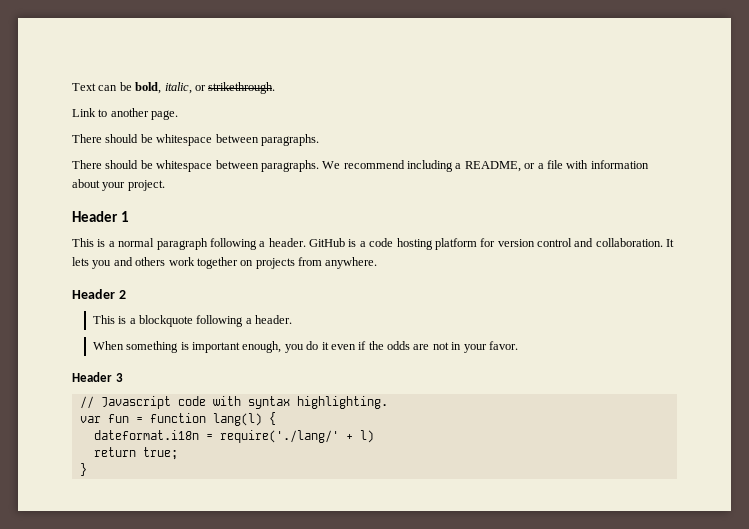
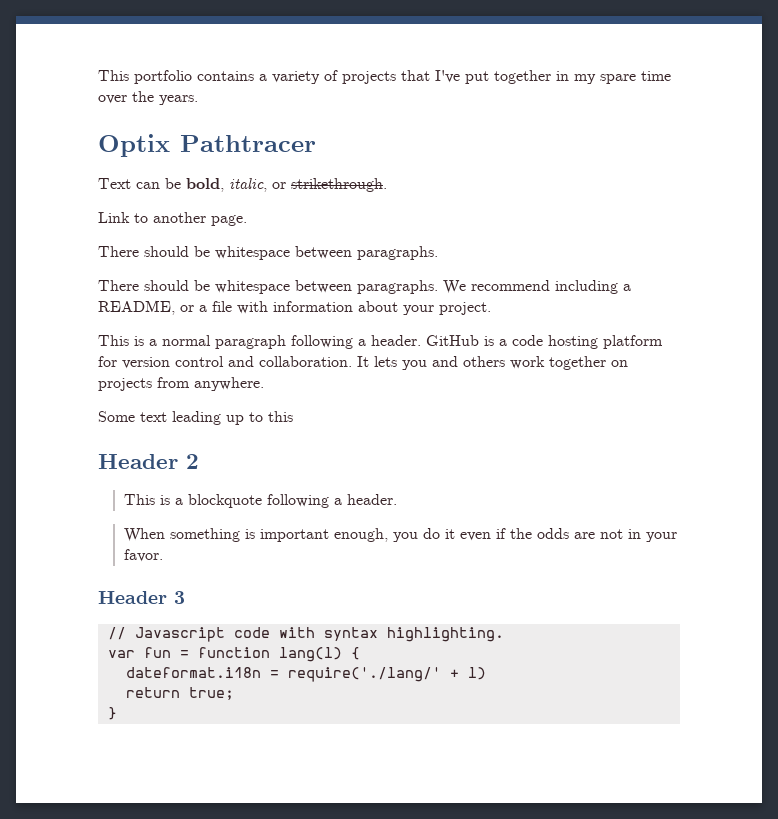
(72, 87) none -> [98,70,671,84] [98,91,198,105] [98,134,316,157] This portfolio contains a variety of projects that I've put together in my spare time over the years. // Optix Pathtracer //
[72,211,129,222] // Header 1 -> (491, 308) none
(378, 263) none -> [98,411,293,425] // Some text leading up to this

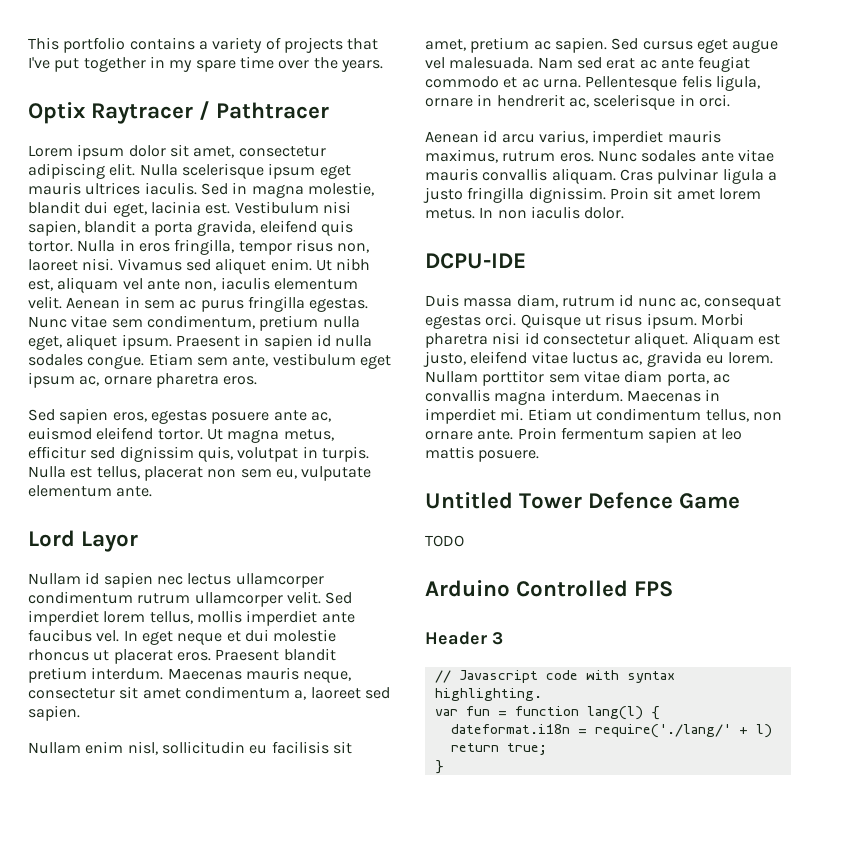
(170, 145) none -> [91,101,211,124] Raytracer /
[98,178,387,192] [98,212,247,226] [98,246,438,260] [98,280,631,294] [98,300,491,315] [98,335,663,349] [98,356,628,370] [98,377,264,391] [98,411,293,425] [98,454,199,469] [123,494,397,508] [123,528,677,542] [123,549,163,562] Text can be bold, italic, or strikethrough. // Link to another page. // There should be whitespace between paragraphs. // There should be whitespace between paragraphs. We recommend including a README, or a file with information about your project. // This is a normal paragraph following a header. GitHub is a code hosting platform for version control and collaboration. It lets you and others work together on projects from anywhere. // Some text leading up to this // Header 2 // This is a blockquote following a header. // When something is important enough, you do it even if the odds are not in your favor. -> [28,144,326,160] [28,163,351,179] [28,182,374,198] [28,201,351,217] [28,220,353,236] [28,239,370,255] [28,258,371,274] [28,277,358,293] [28,296,369,312] [28,315,360,331] [28,334,373,350] [28,353,391,369] [28,372,258,388] [28,408,331,424] [28,427,334,443] [28,446,369,462] [28,466,372,481] [28,485,153,497] [28,530,139,552] [28,572,324,588] [28,591,353,607] [28,610,355,626] [28,629,337,645] [28,648,336,664] [28,667,352,683] [28,686,390,700] [28,705,80,721] [28,741,352,755] [425,37,779,53] [425,56,751,72] [425,75,760,91] [425,94,730,110] [425,130,721,146] [425,149,774,163] [425,168,777,184] [423,187,761,203] [425,206,625,219] [425,253,526,269] [425,294,782,310] [425,313,744,329] [425,332,780,348] [423,351,774,367] [425,370,730,386] [425,389,721,405] [425,408,782,424] [425,427,742,443] [425,446,540,462] [425,492,741,509] [425,535,464,547] [425,580,674,597] Lorem ipsum dolor sit amet, consectetur adipiscing elit. Nulla scelerisque ipsum eget mauris ultrices iaculis. Sed in magna molestie, blandit dui eget, lacinia est. Vestibulum nisi sapien, blandit a porta gravida, eleifend quis tortor. Nulla in eros fringilla, tempor risus non, laoreet nisi. Vivamus sed aliquet enim. Ut nibh est, aliquam vel ante non, iaculis elementum velit. Aenean in sem ac purus fringilla egestas. Nunc vitae sem condimentum, pretium nulla eget, aliquet ipsum. Praesent in sapien id nulla sodales congue. Etiam sem ante, vestibulum eget ipsum ac, ornare pharetra eros. // Sed sapien eros, egestas posuere ante ac, euismod eleifend tortor. Ut magna metus, efficitur sed dignissim quis, volutpat in turpis. Nulla est tellus, placerat non sem eu, vulputate elementum ante. // Lord Layor // Nullam id sapien nec lectus ullamcorper condimentum rutrum ullamcorper velit. Sed imperdiet lorem tellus, mollis imperdiet ante faucibus vel. In eget neque et dui molestie rhoncus ut placerat eros. Praesent blandit pretium interdum. Maecenas mauris neque, consectetur sit amet condimentum a, laoreet sed sapien. // Nullam enim nisl, sollicitudin eu facilisis sit amet, pretium ac sapien. Sed cursus eget augue vel malesuada. Nam sed erat ac ante feugiat commodo et ac urna. Pellentesque felis ligula, ornare in hendrerit ac, scelerisque in orci. // Aenean id arcu varius, imperdiet mauris maximus, rutrum eros. Nunc sodales ante vitae mauris convallis aliquam. Cras pulvinar ligula a justo fringilla dignissim. Proin sit amet lorem metus. In non iaculis dolor. // DCPU-IDE // Duis massa diam, rutrum id nunc ac, consequat egestas orci. Quisque ut risus ipsum. Morbi pharetra nisi id consectetur aliquet. Aliquam est justo, eleifend vitae luctus ac, gravida eu lorem. Nullam porttitor sem vitae diam porta, ac convallis magna interdum. Maecenas in imperdiet mi. Etiam ut condimentum tellus, non ornare ante. Proin fermentum sapien at leo mattis posuere. // Untitled Tower Defence Game // TODO // Arduino Controlled FPS

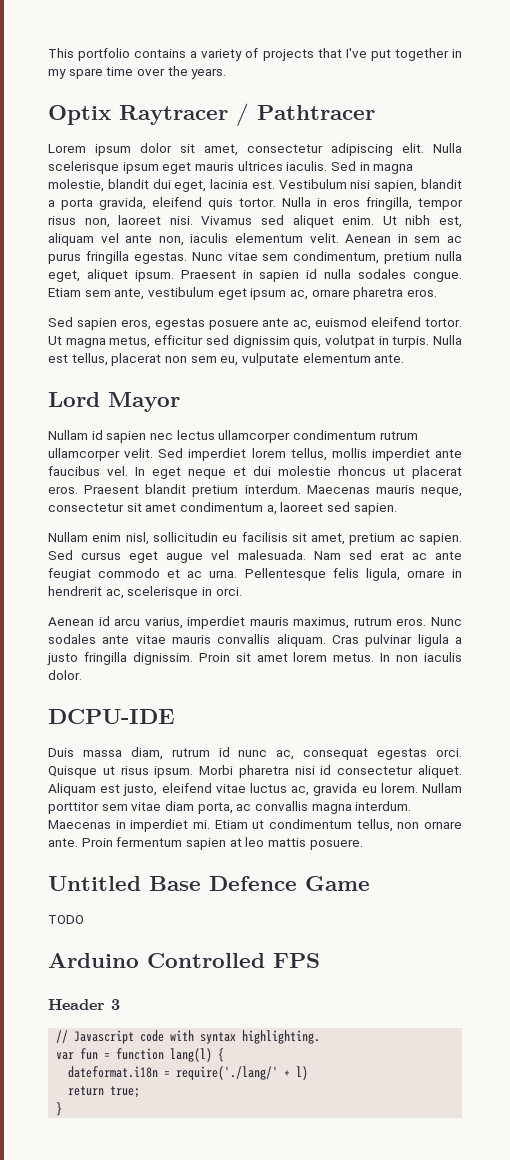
[81,531,139,552] Layor -> [108,392,180,412] Mayor
[519,493,583,509] Tower -> [149,876,201,891] Base

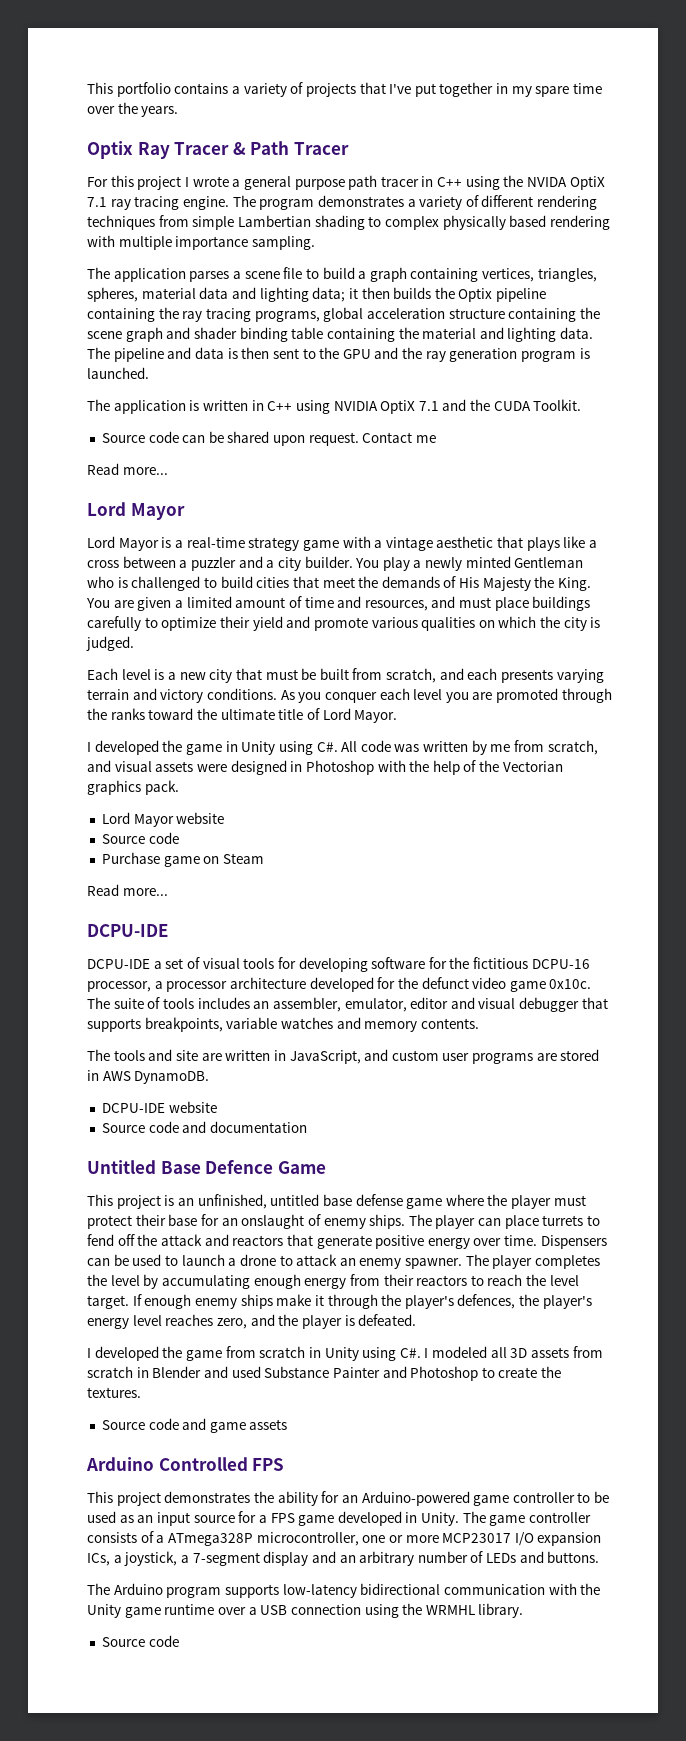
[119,103,375,126] [48,143,462,156] [48,161,414,174] [48,179,462,192] [48,197,463,210] [48,215,463,228] [48,233,463,246] [48,251,462,264] [48,269,463,282] [48,287,437,300] [48,317,463,330] [48,335,462,348] [48,353,405,366] [48,392,180,412] [48,430,418,443] [48,448,462,461] [48,466,462,479] [48,484,463,497] [48,502,397,515] [48,532,463,545] [48,550,463,563] [48,568,462,581] [48,586,242,599] [48,616,462,629] [48,634,462,647] [47,652,462,665] [48,670,82,680] [48,709,175,724] [48,747,462,760] [48,765,462,778] [48,783,462,796] [48,801,412,814] [48,819,463,832] [48,837,363,850] [48,876,370,891] [48,915,84,924] [48,953,320,968] [48,999,120,1010] [56,1030,321,1044] [56,1048,225,1062] [68,1066,309,1080] [68,1086,141,1098] [56,1102,63,1116] Raytracer / Pathtracer // Lorem ipsum dolor sit amet, consectetur adipiscing elit. Nulla scelerisque ipsum eget mauris ultrices iaculis. Sed in magna molestie, blandit dui eget, lacinia est. Vestibulum nisi sapien, blandit a porta gravida, eleifend quis tortor. Nulla in eros fringilla, tempor risus non, laoreet nisi. Vivamus sed aliquet enim. Ut nibh est, aliquam vel ante non, iaculis elementum velit. Aenean in sem ac purus fringilla egestas. Nunc vitae sem condimentum, pretium nulla eget, aliquet ipsum. Praesent in sapien id nulla sodales congue. Etiam sem ante, vestibulum eget ipsum ac, ornare pharetra eros. // Sed sapien eros, egestas posuere ante ac, euismod eleifend tortor. Ut magna metus, efficitur sed dignissim quis, volutpat in turpis. Nulla est tellus, placerat non sem eu, vulputate elementum ante. // Lord Mayor // Nullam id sapien nec lectus ullamcorper condimentum rutrum ullamcorper velit. Sed imperdiet lorem tellus, mollis imperdiet ante faucibus vel. In eget neque et dui molestie rhoncus ut placerat eros. Praesent blandit pretium interdum. Maecenas mauris neque, consectetur sit amet condimentum a, laoreet sed sapien. // Nullam enim nisl, sollicitudin eu facilisis sit amet, pretium ac sapien. Sed cursus eget augue vel malesuada. Nam sed erat ac ante feugiat commodo et ac urna. Pellentesque felis ligula, ornare in hendrerit ac, scelerisque in orci. // Aenean id arcu varius, imperdiet mauris maximus, rutrum eros. Nunc sodales ante vitae mauris convallis aliquam. Cras pulvinar ligula a justo fringilla dignissim. Proin sit amet lorem metus. In non iaculis dolor. // DCPU-IDE // Duis massa diam, rutrum id nunc ac, consequat egestas orci. Quisque ut risus ipsum. Morbi pharetra nisi id consectetur aliquet. Aliquam est justo, eleifend vitae luctus ac, gravida eu lorem. Nullam porttitor sem vitae diam porta, ac convallis magna interdum. Maecenas in imperdiet mi. Etiam ut condimentum tellus, non ornare ante. Proin fermentum sapien at leo mattis posuere. // Untitled Base Defence Game // TODO // Arduino Controlled FPS // Header 3 // // Javascript code with syntax highlighting. // var fun = function lang(l) { // dateformat.i18n = require('./lang/' + l) // return true; // } -> [137,141,349,159] [87,175,605,190] [87,195,598,210] [87,215,610,230] [87,235,315,250] [87,267,597,282] [87,287,547,302] [87,307,600,322] [87,327,594,342] [87,347,590,362] [87,367,149,379] [87,399,582,414] [101,431,437,446] [87,463,168,475] [87,502,185,520] [87,536,598,551] [87,556,584,571] [87,576,592,591] [86,596,591,611] [87,616,601,631] [86,636,134,651] [87,668,604,683] [87,688,612,703] [87,708,398,723] [87,740,598,755] [87,760,563,775] [87,780,179,795] [101,812,225,827] [101,832,179,844] [101,852,264,867] [87,884,168,896] [87,924,168,937] [87,957,590,972] [87,977,592,992] [87,997,608,1012] [87,1017,479,1032] [87,1049,600,1064] [87,1070,210,1084] [101,1101,217,1113] [101,1121,307,1133] [87,1160,326,1174] [87,1194,586,1209] [87,1214,601,1229] [87,1234,607,1249] [87,1254,601,1269] [87,1274,579,1289] [87,1294,592,1309] [87,1314,417,1329] [87,1346,603,1361] [87,1366,562,1381] [87,1387,141,1398] [101,1418,288,1433] [86,1457,285,1471] [87,1491,610,1506] [87,1511,592,1526] [87,1531,602,1546] [87,1551,600,1566] [87,1583,601,1598] [87,1603,524,1618] [101,1635,179,1647] Ray Tracer & Path Tracer // For this project I wrote a general purpose path tracer in C++ using the NVIDA OptiX 7.1 ray tracing engine. The program demonstrates a variety of different rendering techniques from simple Lambertian shading to complex physically based rendering with multiple importance sampling. // The application parses a scene file to build a graph containing vertices, triangles, spheres, material data and lighting data; it then builds the Optix pipeline containing the ray tracing programs, global acceleration structure containing the scene graph and shader binding table containing the material and lighting data. The pipeline and data is then sent to the GPU and the ray generation program is launched. // The application is written in C++ using NVIDIA OptiX 7.1 and the CUDA Toolkit. // Source code can be shared upon request. Contact me // Read more... // Lord Mayor // Lord Mayor is a real-time strategy game with a vintage aesthetic that plays like a cross between a puzzler and a city builder. You play a newly minted Gentleman who is challenged to build cities that meet the demands of His Majesty the King. You are given a limited amount of time and resources, and must place buildings carefully to optimize their yield and promote various qualities on which the city is judged. // Each level is a new city that must be built from scratch, and each presents varying terrain and victory conditions. As you conquer each level you are promoted through the ranks toward the ultimate title of Lord Mayor. // I developed the game in Unity using C#. All code was written by me from scratch, and visual assets were designed in Photoshop with the help of the Vectorian graphics pack. // Lord Mayor website // Source code // Purchase game on Steam // Read more... // DCPU-IDE // DCPU-IDE a set of visual tools for developing software for the fictitious DCPU-16 processor, a processor architecture developed for the defunct video game 0x10c. The suite of tools includes an assembler, emulator, editor and visual debugger that supports breakpoints, variable watches and memory contents. // The tools and site are written in JavaScript, and custom user programs are stored in AWS DynamoDB. // DCPU-IDE website // Source code and documentation // Untitled Base Defence Game // This project is an unfinished, untitled base defense game where the player must protect their base for an onslaught of enemy ships. The player can place turrets to fend off the attack and reactors that generate positive energy over time. Dispensers can be used to launch a drone to attack an enemy spawner. The player completes the level by accumulating enough energy from their reactors to reach the level target. If enough enemy ships make it through the player's defences, the player's energy level reaches zero, and the player is defeated. // I developed the game from scratch in Unity using C#. I modeled all 3D assets from scratch in Blender and used Substance Painter and Photoshop to create the textures. // Source code and game assets // Arduino Controlled FPS // This project demonstrates the ability for an Arduino-powered game controller to be used as an input source for a FPS game developed in Unity. The game controller consists of a ATmega328P microcontroller, one or more MCP23017 I/O expansion ICs, a joystick, a 7-segment display and an arbitrary number of LEDs and buttons. // The Arduino program supports low-latency bidirectional communication with the Unity game runtime over a USB connection using the WRMHL library. // Source code

